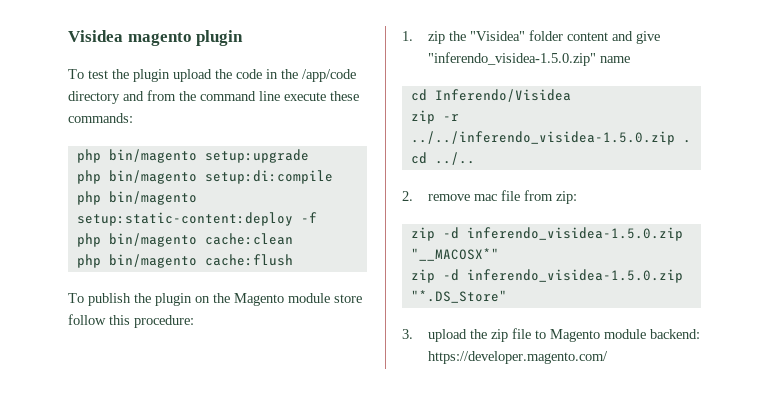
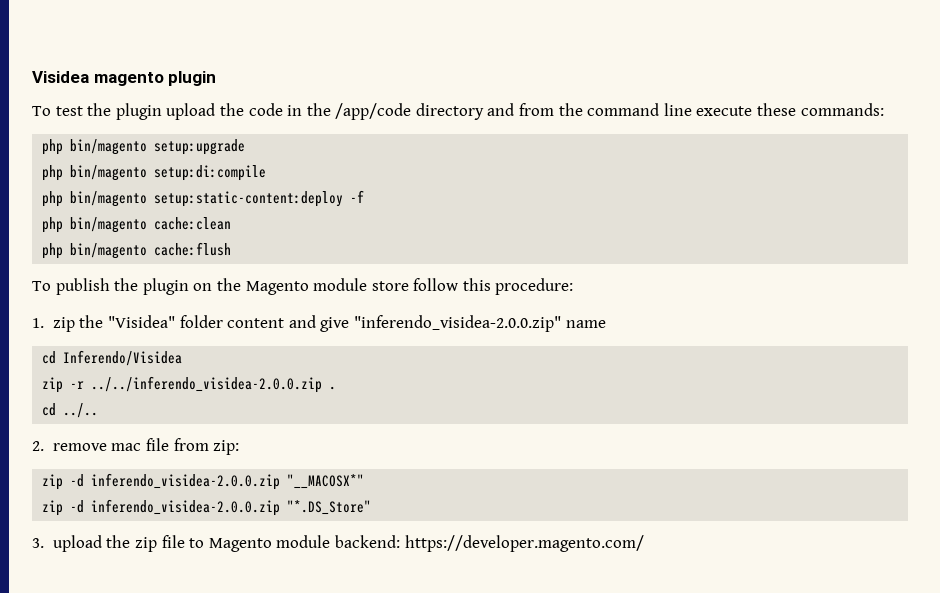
[428,52,597,66] "inferendo_visidea-1.5.0.zip" -> [353,315,561,332] "inferendo_visidea-2.0.0.zip"
[410,131,675,145] ../../inferendo_visidea-1.5.0.zip -> [91,376,323,393] ../../inferendo_visidea-2.0.0.zip
[466,227,683,241] inferendo_visidea-1.5.0.zip -> [91,473,281,490] inferendo_visidea-2.0.0.zip
[466,269,683,283] inferendo_visidea-1.5.0.zip -> [91,499,281,516] inferendo_visidea-2.0.0.zip

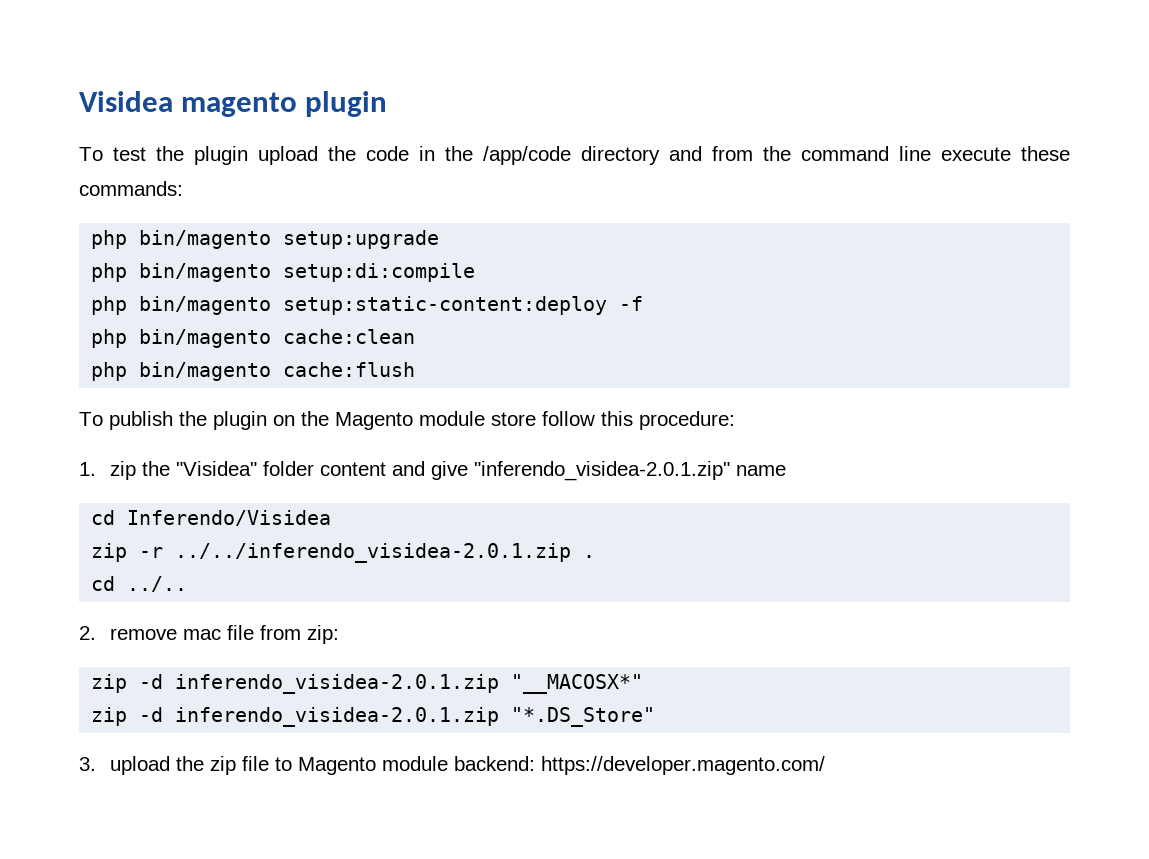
[353,315,561,332] "inferendo_visidea-2.0.0.zip" -> [474,461,731,481] "inferendo_visidea-2.0.1.zip"
[91,376,323,393] ../../inferendo_visidea-2.0.0.zip -> [175,543,572,563] ../../inferendo_visidea-2.0.1.zip
[91,473,281,490] inferendo_visidea-2.0.0.zip -> [175,674,500,694] inferendo_visidea-2.0.1.zip
[91,499,281,516] inferendo_visidea-2.0.0.zip -> [175,707,500,727] inferendo_visidea-2.0.1.zip

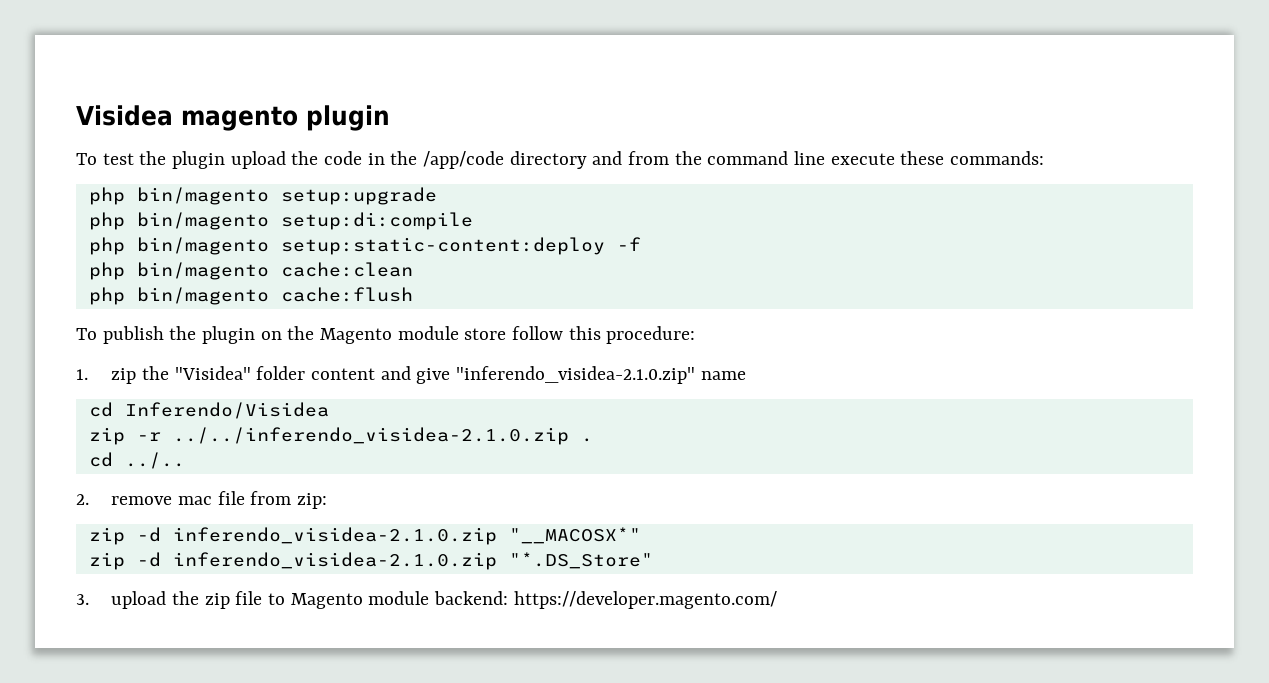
[474,461,731,481] "inferendo_visidea-2.0.1.zip" -> [455,366,695,384] "inferendo_visidea-2.1.0.zip"
[175,543,572,563] ../../inferendo_visidea-2.0.1.zip -> [172,427,569,445] ../../inferendo_visidea-2.1.0.zip
[175,674,500,694] inferendo_visidea-2.0.1.zip -> [172,527,497,545] inferendo_visidea-2.1.0.zip
[175,707,500,727] inferendo_visidea-2.0.1.zip -> [172,552,497,570] inferendo_visidea-2.1.0.zip

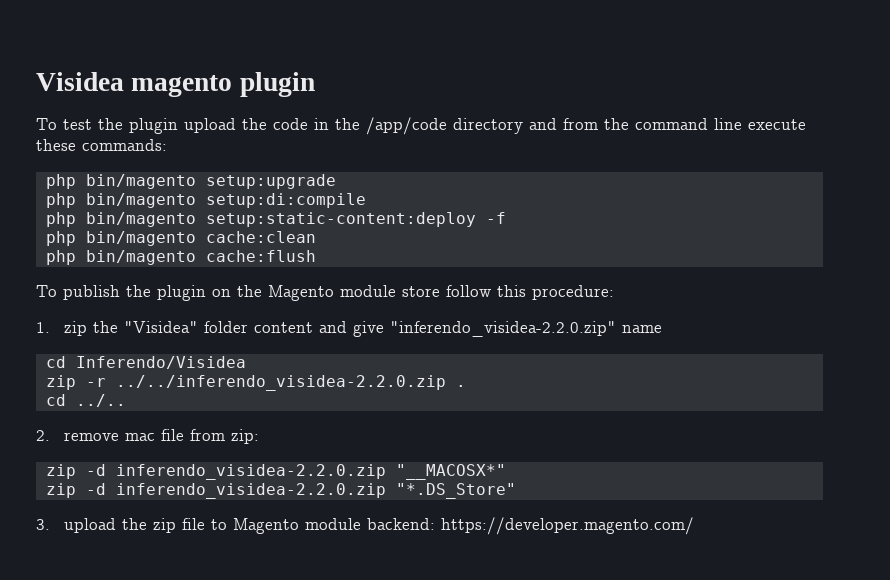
[455,366,695,384] "inferendo_visidea-2.1.0.zip" -> [389,321,616,337] "inferendo_visidea-2.2.0.zip"
[172,427,569,445] ../../inferendo_visidea-2.1.0.zip -> [115,375,446,391] ../../inferendo_visidea-2.2.0.zip
[172,527,497,545] inferendo_visidea-2.1.0.zip -> [115,464,386,480] inferendo_visidea-2.2.0.zip
[172,552,497,570] inferendo_visidea-2.1.0.zip -> [115,483,386,499] inferendo_visidea-2.2.0.zip

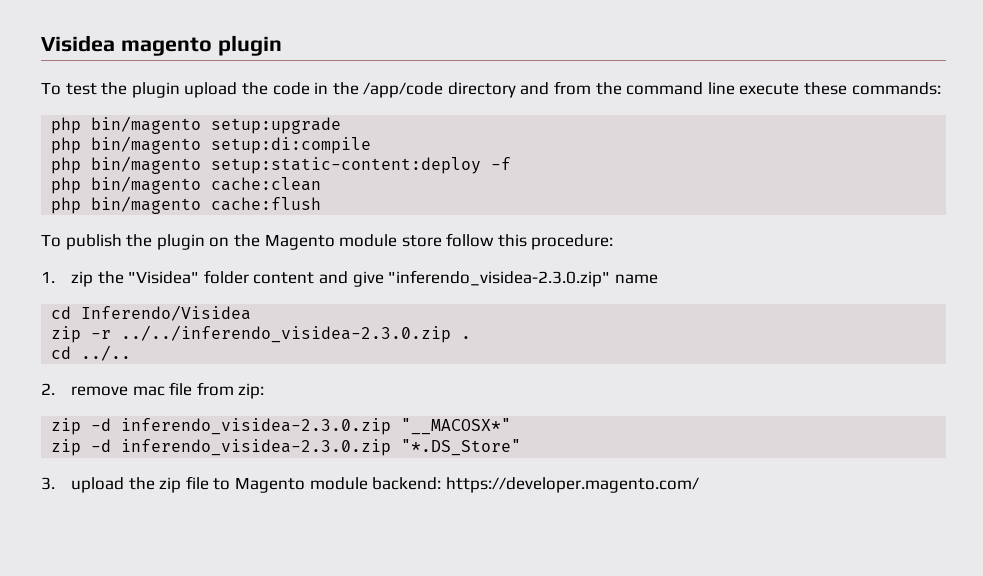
[389,321,616,337] "inferendo_visidea-2.2.0.zip" -> [388,270,611,287] "inferendo_visidea-2.3.0.zip"
[115,375,446,391] ../../inferendo_visidea-2.2.0.zip -> [121,325,452,343] ../../inferendo_visidea-2.3.0.zip
[115,464,386,480] inferendo_visidea-2.2.0.zip -> [121,418,392,435] inferendo_visidea-2.3.0.zip
[115,483,386,499] inferendo_visidea-2.2.0.zip -> [121,439,392,456] inferendo_visidea-2.3.0.zip

